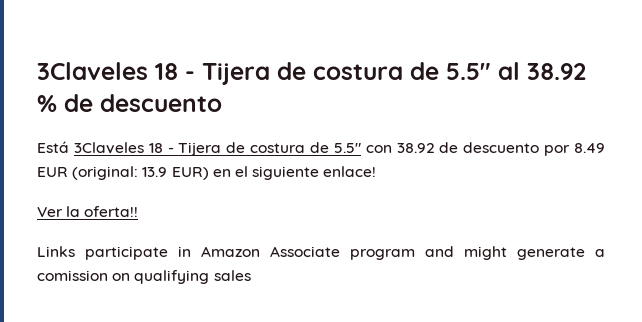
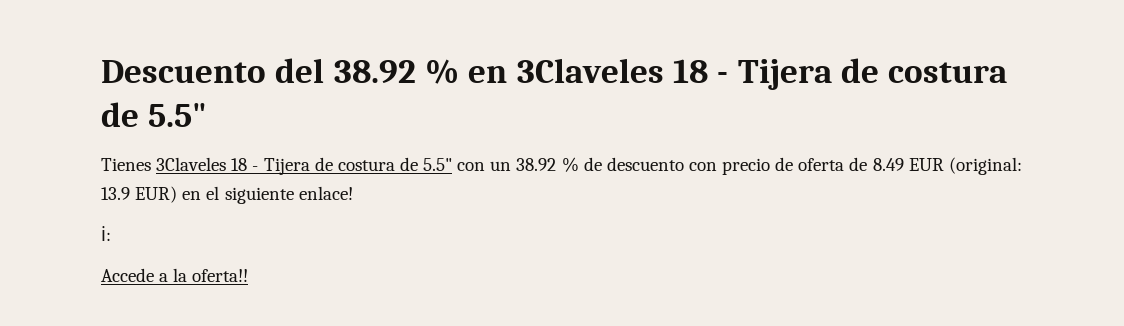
[37,62,586,85] [37,94,222,112] [37,141,69,153] 3Claveles 18 - Tijera de costura de 5.5" al 38.92 % de descuento // Está -> [101,58,1008,90] [101,102,208,127] [101,158,151,171] Descuento del 38.92 % en 3Claveles 18 - Tijera de costura de 5.5" // Tienes
[396,142,571,156] 38.92 de descuento por -> [490,157,868,175] un 38.92 % de descuento con precio de oferta de
[37,207,63,217] Ver -> [101,226,111,241] [101,268,169,282] ℹ: // Accede a
[37,246,605,260] [37,270,251,284] // Links participate in Amazon Associate program and might generate a comission on qualifying sales -> (249, 275) none

